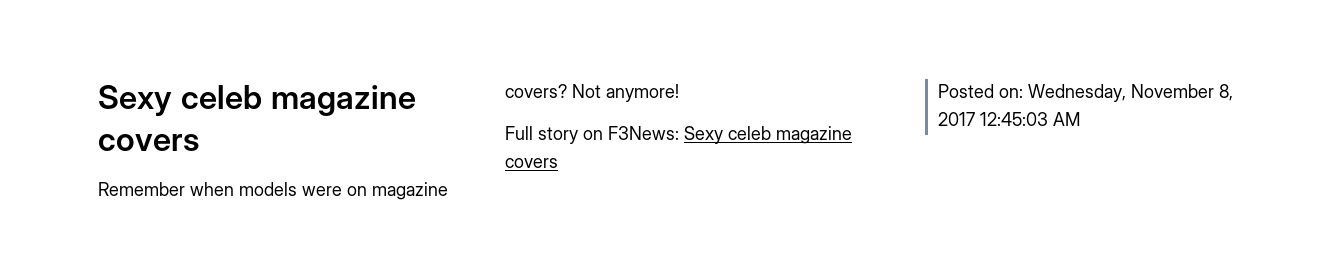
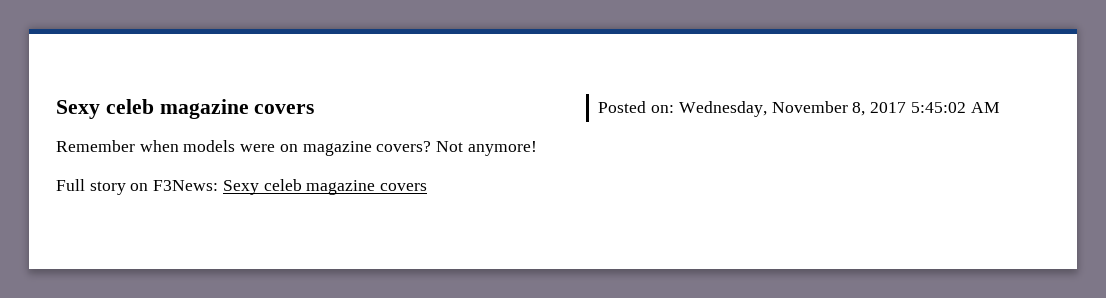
[979,112,1048,126] 12:45:03 -> [910,102,966,113] 5:45:02

